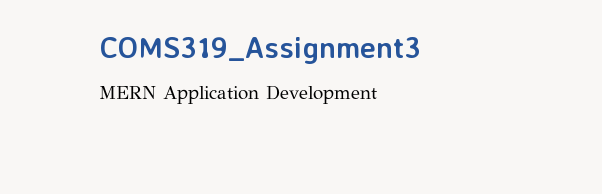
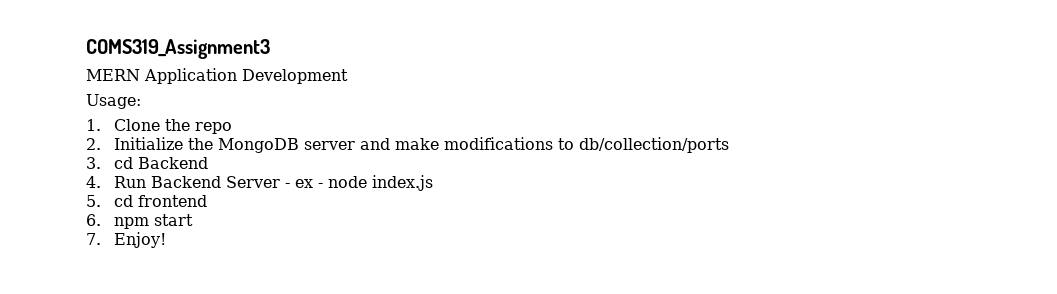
(377, 94) none -> [86,94,141,109] [86,119,233,134] [86,137,730,153] [86,157,209,169] [86,175,434,191] [86,195,208,207] [86,214,194,229] [86,232,167,248] // Usage: // 1. Clone the repo // 2. Initialize the MongoDB server and make modifications to db/collection/ports // 3. cd Backend // 4. Run Backend Server - ex - node index.js // 5. cd frontend // 6. npm start // 7. Enjoy!

